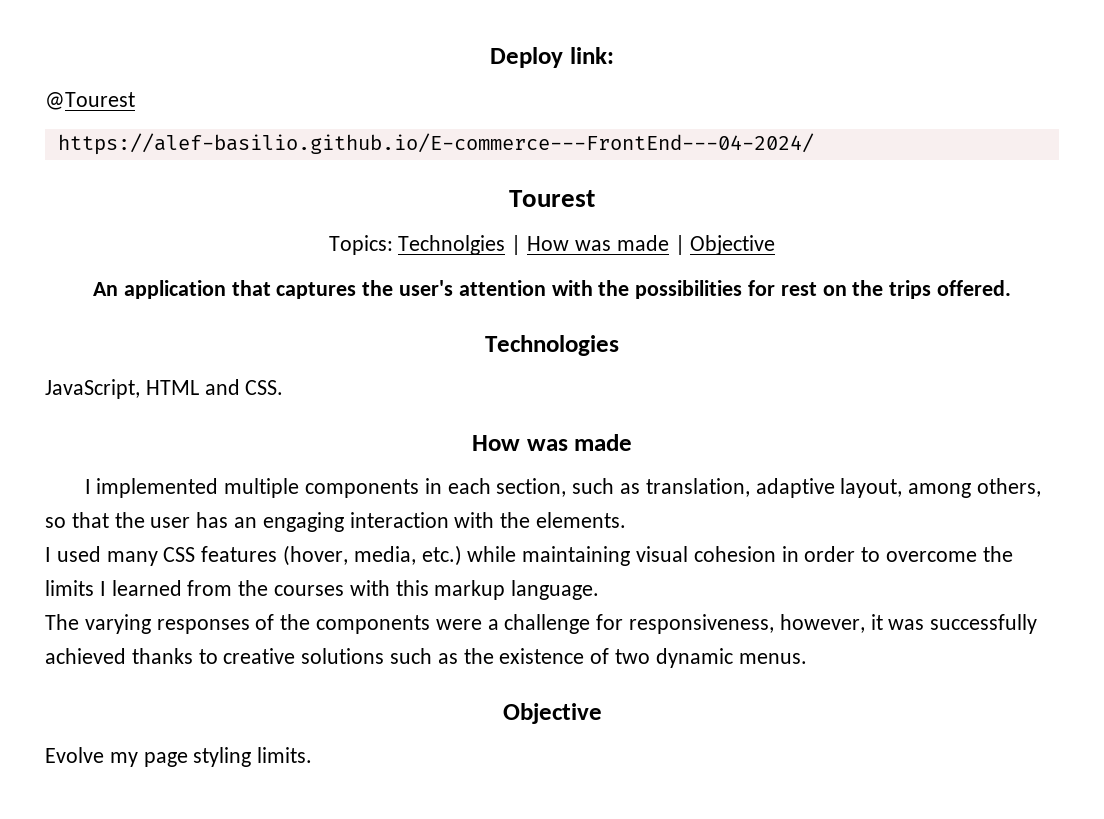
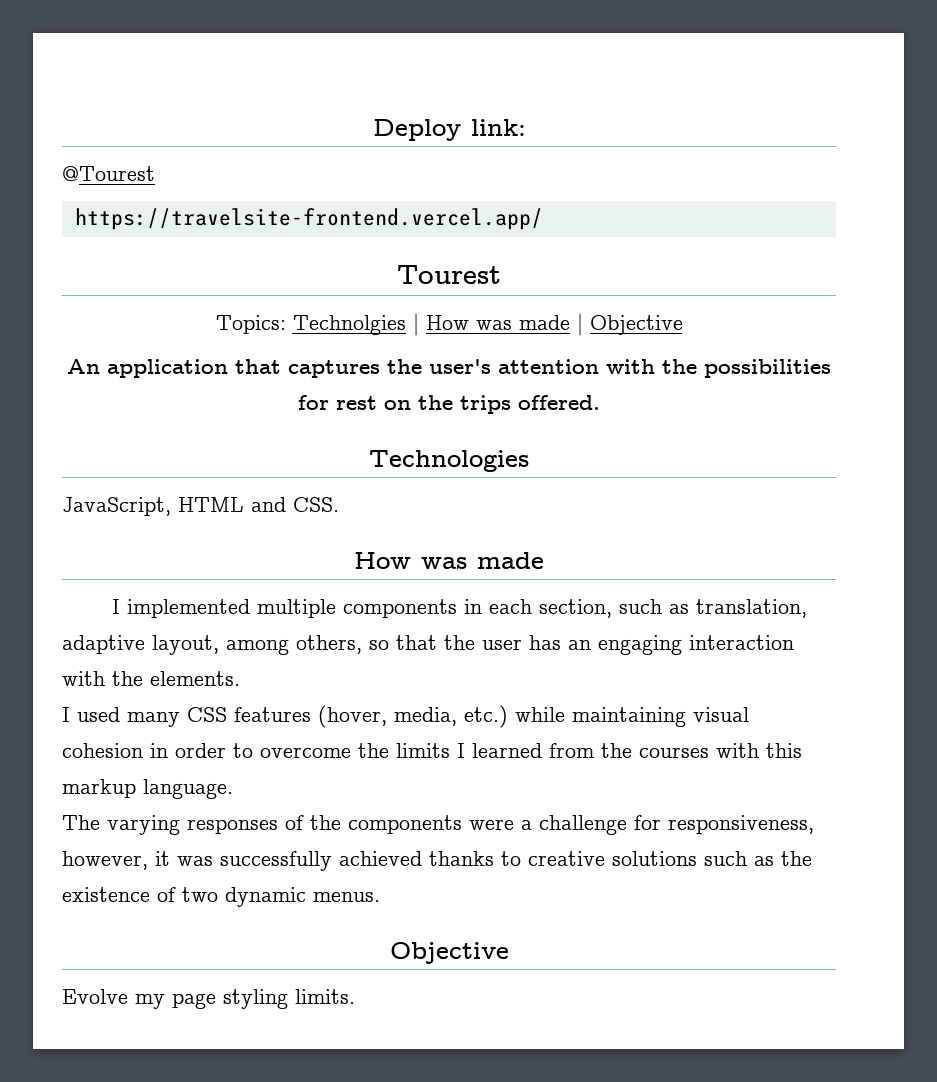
[57,133,814,155] https://alef-basilio.github.io/E-commerce---FrontEnd---04-2024/ -> [74,208,543,230] https://travelsite-frontend.vercel.app/

